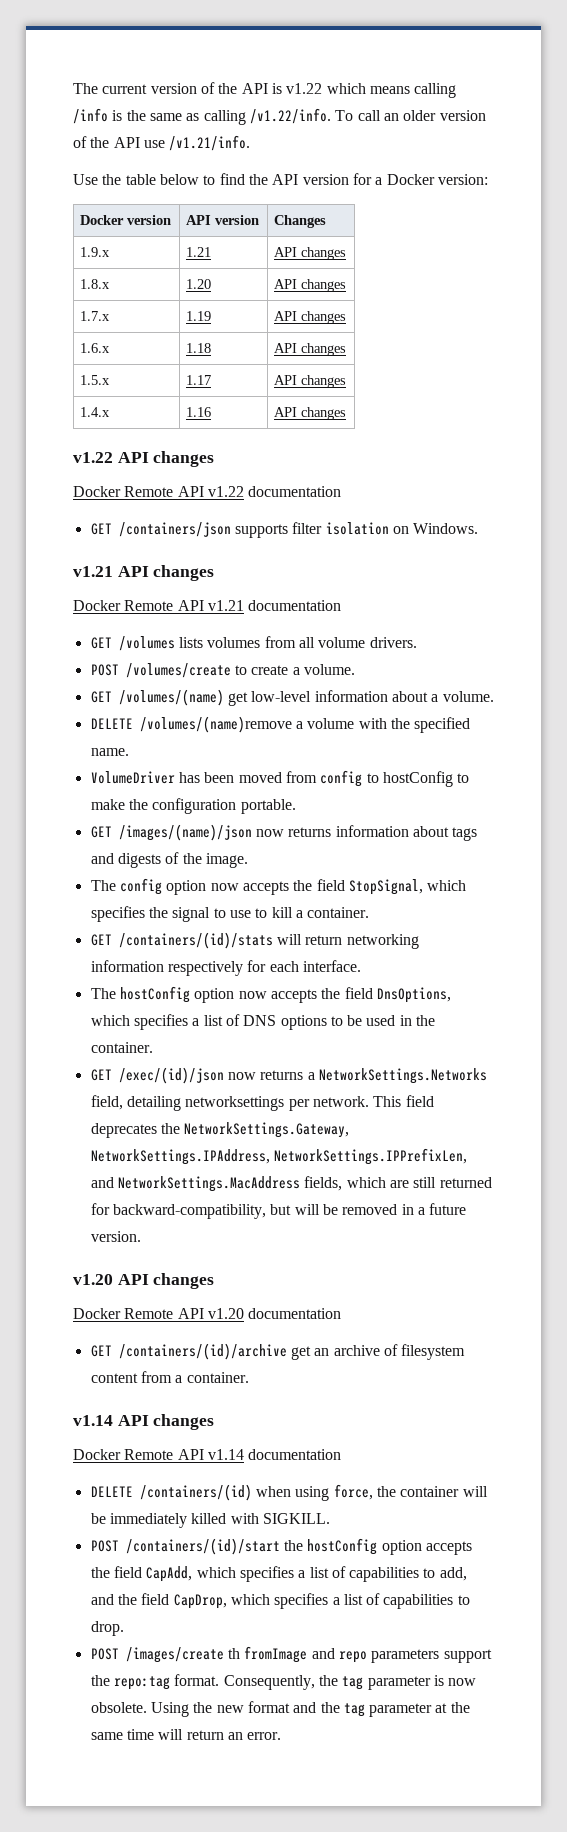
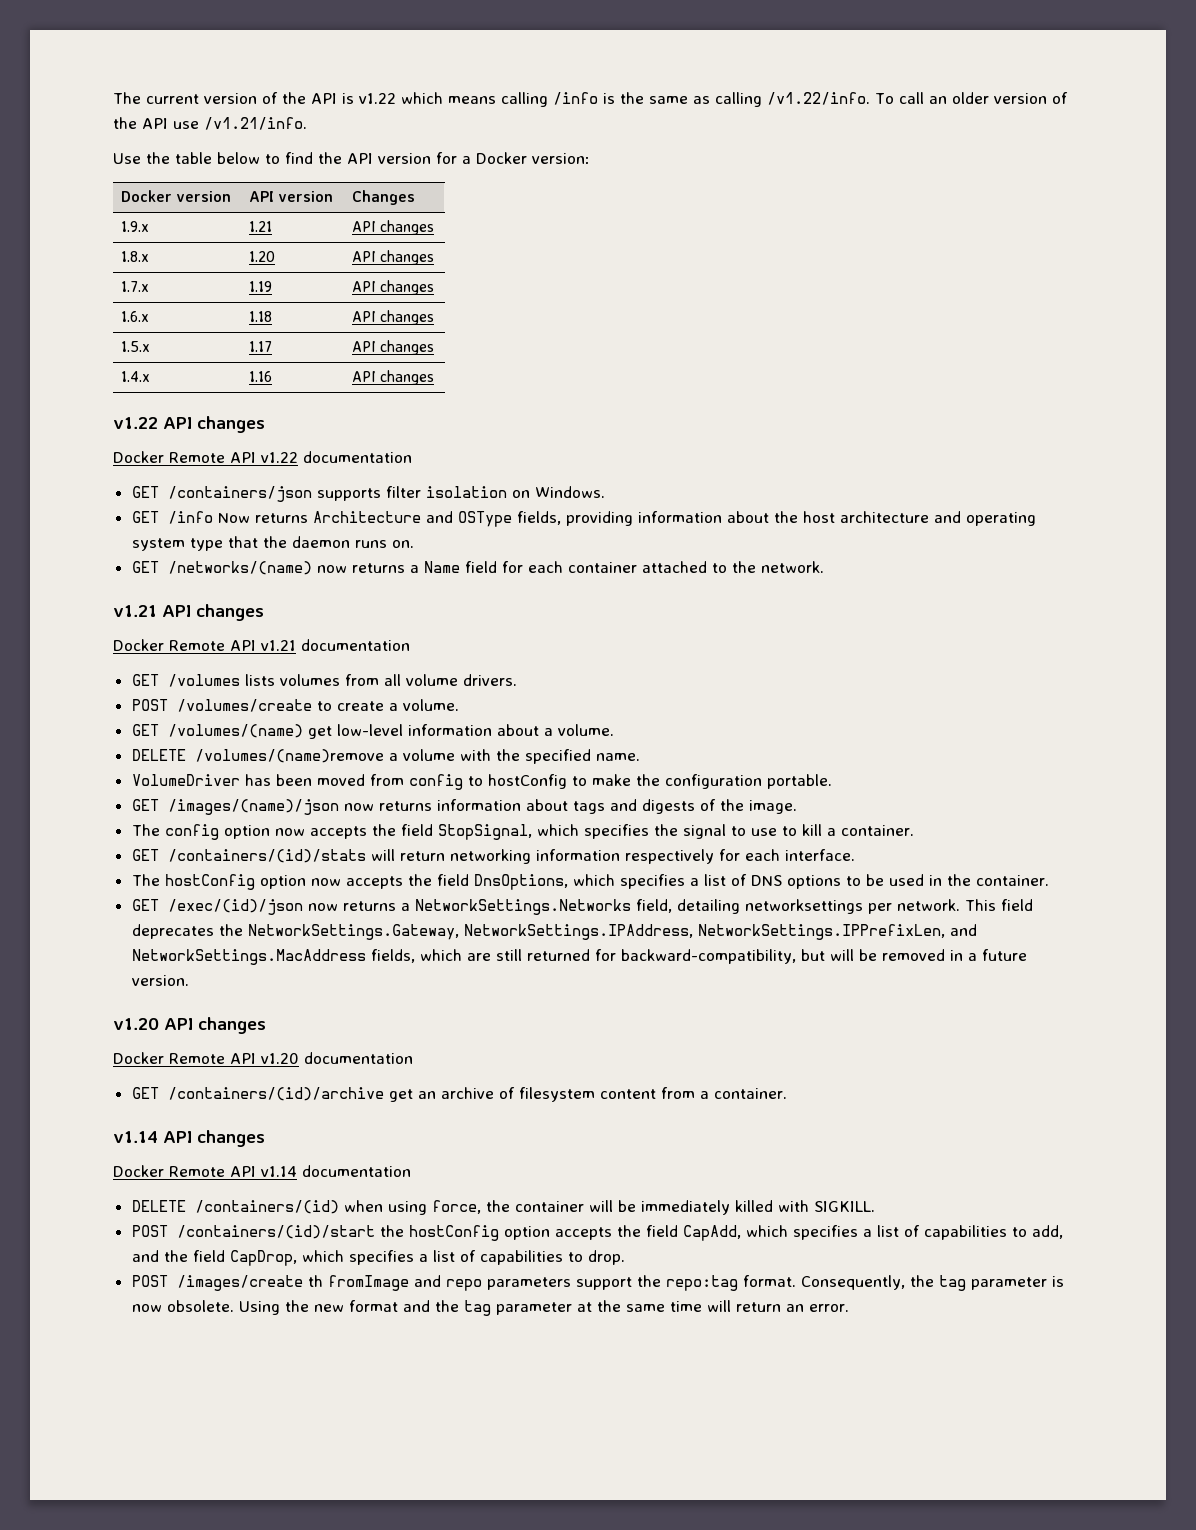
(479, 528) none -> [131,511,1036,527] [131,536,414,551] [131,561,824,575] // GET /info Now returns Architecture and OSType fields, providing information about the host architecture and operating system type that the daemon runs on. // GET /networks/(name) now returns a Name field for each container attached to the network.

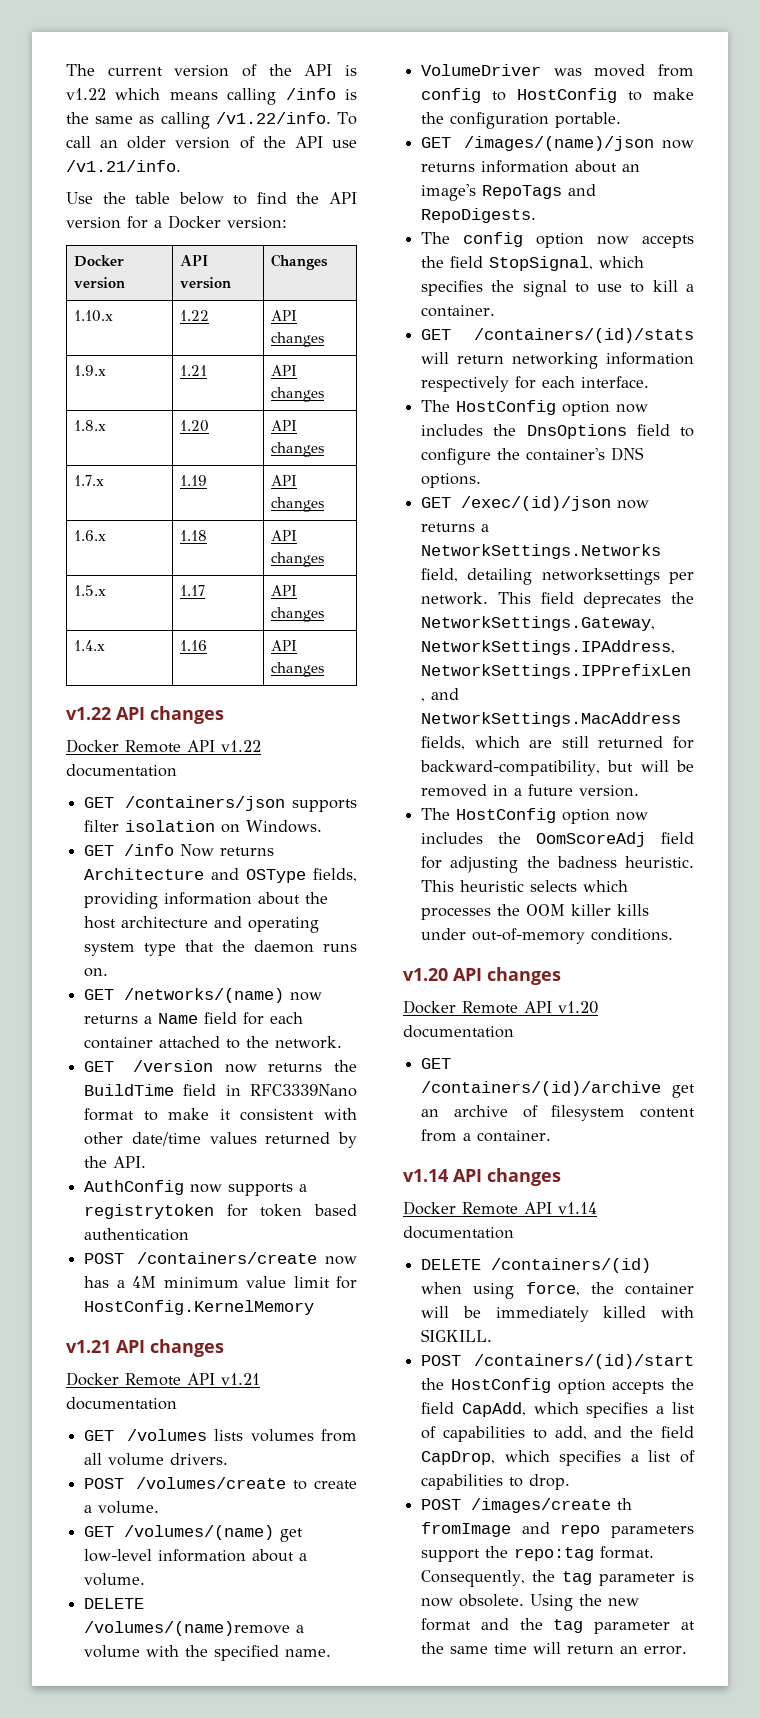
(416, 197) none -> [74,310,114,322] [180,310,210,321] [271,310,298,321] [271,332,325,347] // 1.10.x | 1.22 | API changes
(824, 567) none -> [84,1060,357,1073] [84,1084,357,1097] [84,1108,357,1121] [84,1132,357,1148] [84,1156,147,1168] [84,1180,308,1196] [84,1204,357,1219] [84,1228,190,1241] [84,1252,358,1265] [84,1276,357,1289] [84,1300,315,1315] // GET /version now returns the BuildTime field in RFC3339Nano format to make it consistent with other date/time values returned by the API. // AuthConfig now supports a registrytoken for token based authentication // POST /containers/create now has a 4M minimum value limit for HostConfig.KernelMemory
[244,774,312,786] has been -> [553,68,582,76] was
[487,774,567,789] hostConfig -> [517,88,618,103] HostConfig
[572,799,797,814] tags and digests of the image. -> [622,164,641,172] [421,184,597,201] [421,208,537,223] an image's RepoTags and RepoDigests.
[164,874,1049,890] hostConfig option now accepts the field DnsOptions, which specifies a list of DNS options to be used in the container. -> [456,400,649,416] [421,424,694,439] [421,447,645,465] [421,473,482,488] HostConfig option now includes the DnsOptions field to configure the container's DNS options.
(189, 980) none -> [421,808,649,824] [421,832,694,847] [421,856,694,873] [421,880,629,892] [421,904,650,920] [421,928,674,944] // The HostConfig option now includes the OomScoreAdj field for adjusting the badness heuristic. This heuristic selects which processes the OOM killer kills under out-of-memory conditions.
[408,1225,499,1241] hostConfig -> [450,1378,551,1393] HostConfig

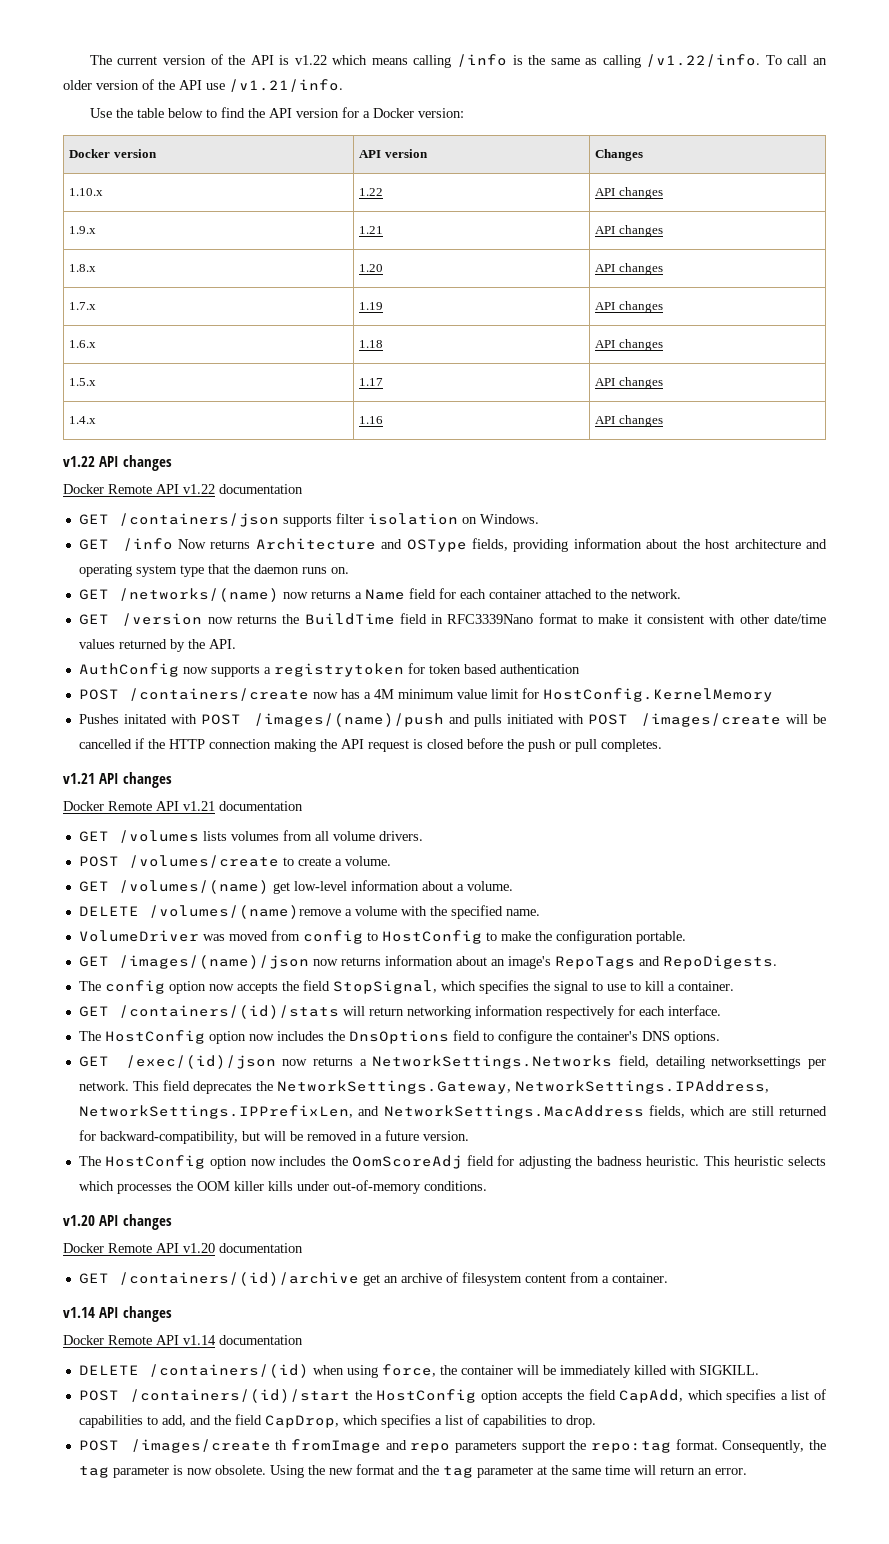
(315, 1307) none -> [78,713,826,727] [78,738,662,752] // Pushes initated with POST /images/(name)/push and pulls initiated with POST /images/create will be cancelled if the HTTP connection making the API request is closed before the push or pull completes.

